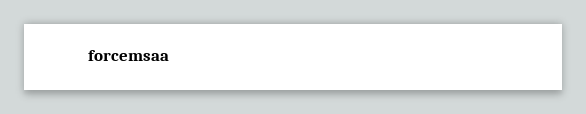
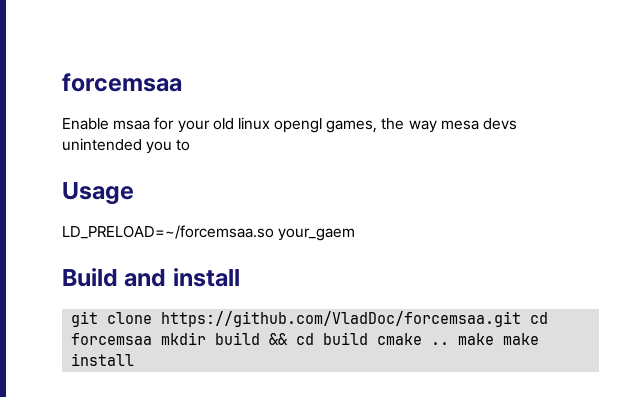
[88,50,169,61] forcemsaa -> [62,73,182,92] [62,117,518,133] [62,138,191,154] [62,182,134,205] [62,225,356,241] [62,268,240,287] [71,311,549,327] [71,332,540,345] [71,353,135,366] forcemsaa // Enable msaa for your old linux opengl games, the way mesa devs unintended you to // Usage // LD_PRELOAD=~/forcemsaa.so your_gaem // Build and install // git clone https://github.com/VladDoc/forcemsaa.git cd forcemsaa mkdir build && cd build cmake .. make make install

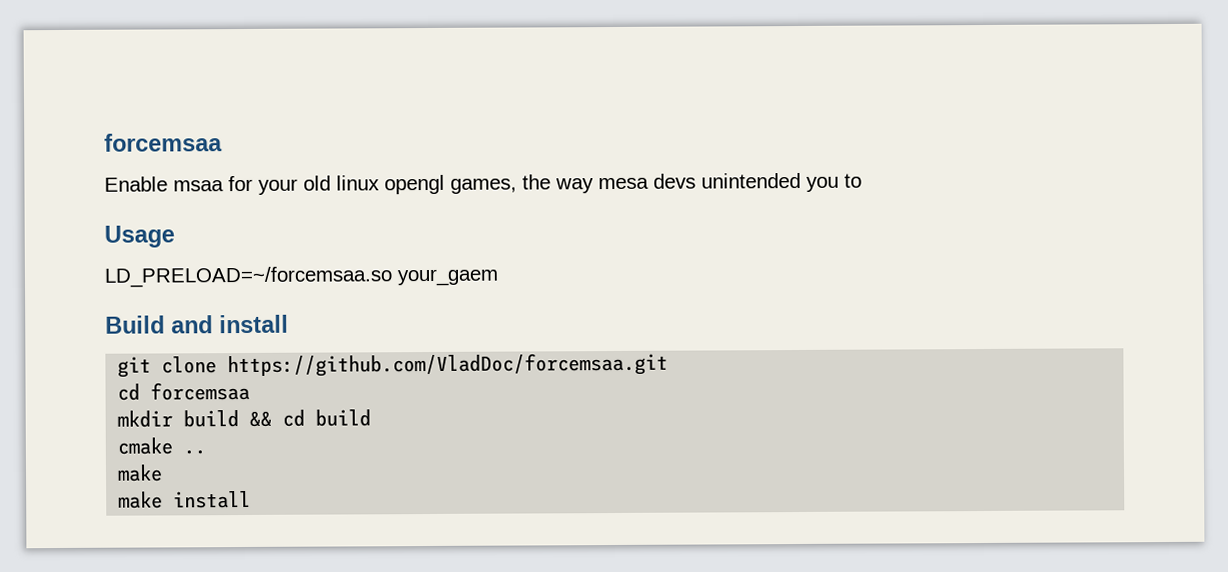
(522, 319) none -> (669, 365) //
(153, 339) none -> (251, 391) //
(369, 338) none -> (372, 418) //
[458,333,495,345] make -> [117,464,164,482] // make //

